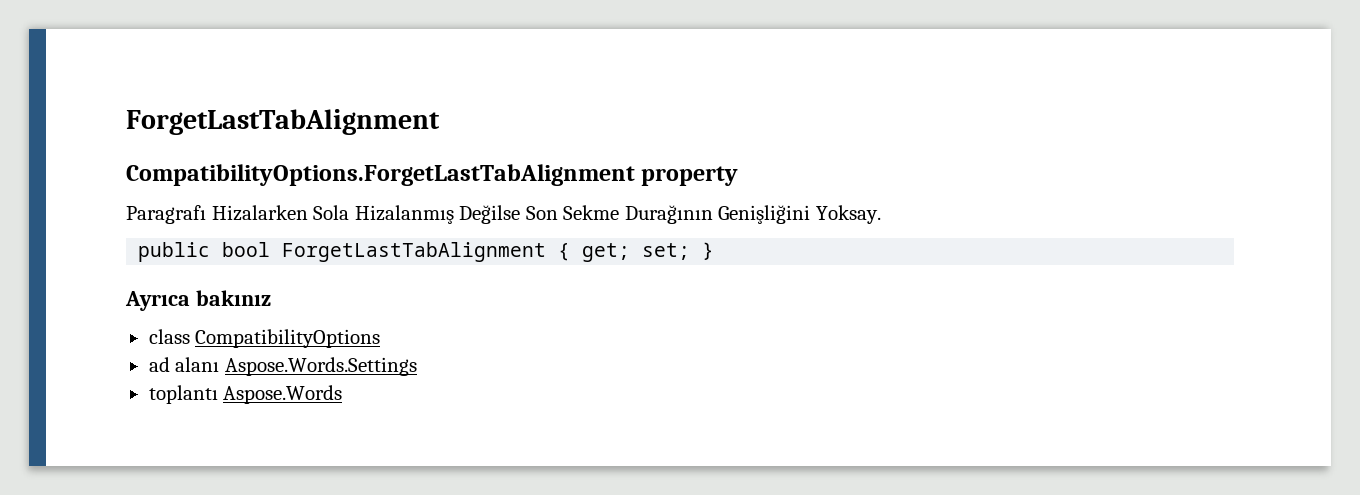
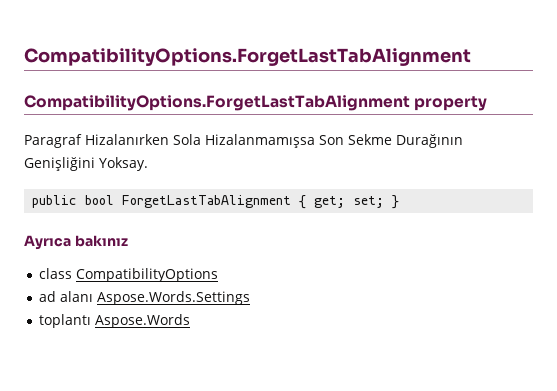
[126,109,440,135] ForgetLastTabAlignment -> [24,48,471,66] CompatibilityOptions.ForgetLastTabAlignment
[126,205,521,224] Paragrafı Hizalarken Sola Hizalanmış Değilse -> [24,134,315,148] Paragraf Hizalanırken Sola Hizalanmamışsa

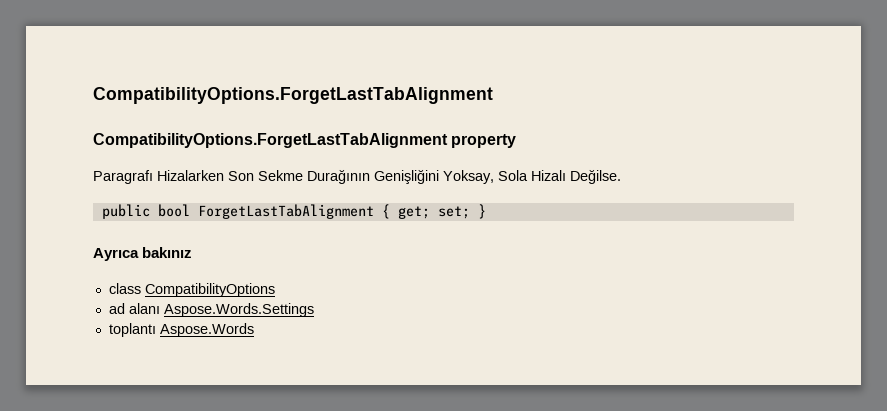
[24,134,463,148] [24,157,148,171] Paragraf Hizalanırken Sola Hizalanmamışsa Son Sekme Durağının Genişliğini Yoksay. -> [93,169,621,184] Paragrafı Hizalarken Son Sekme Durağının Genişliğini Yoksay, Sola Hizalı Değilse.

